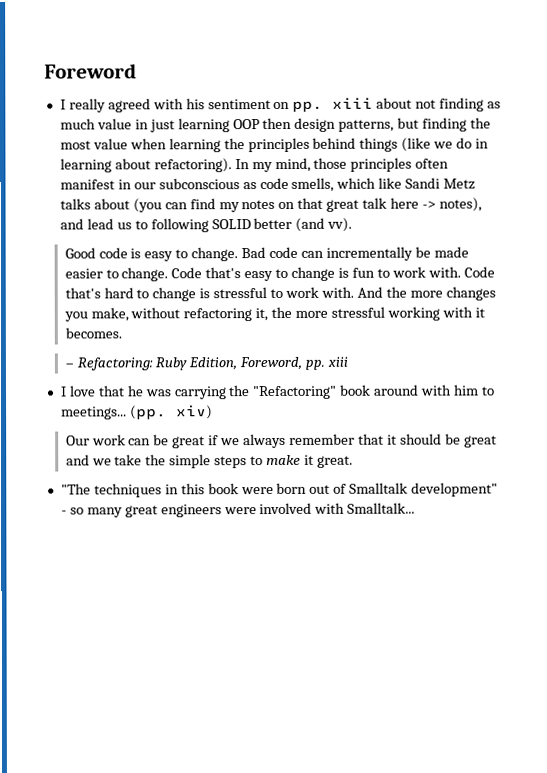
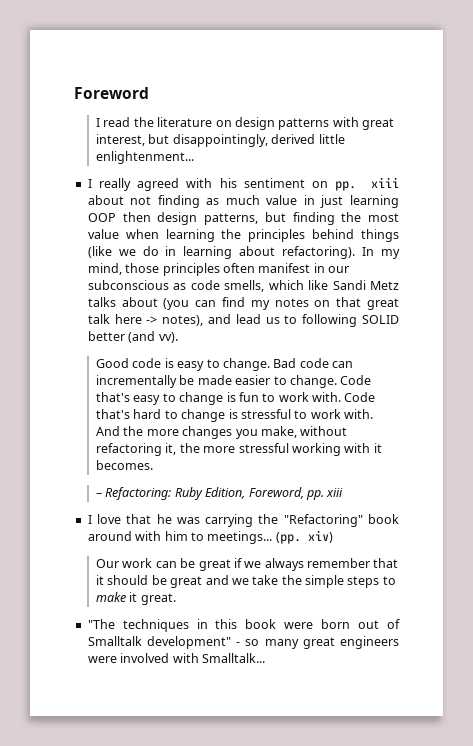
(137, 71) none -> [96,117,395,130] [96,134,345,147] [96,151,195,164] // I read the literature on design patterns with great interest, but disappointingly, derived little enlightenment...

